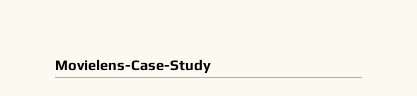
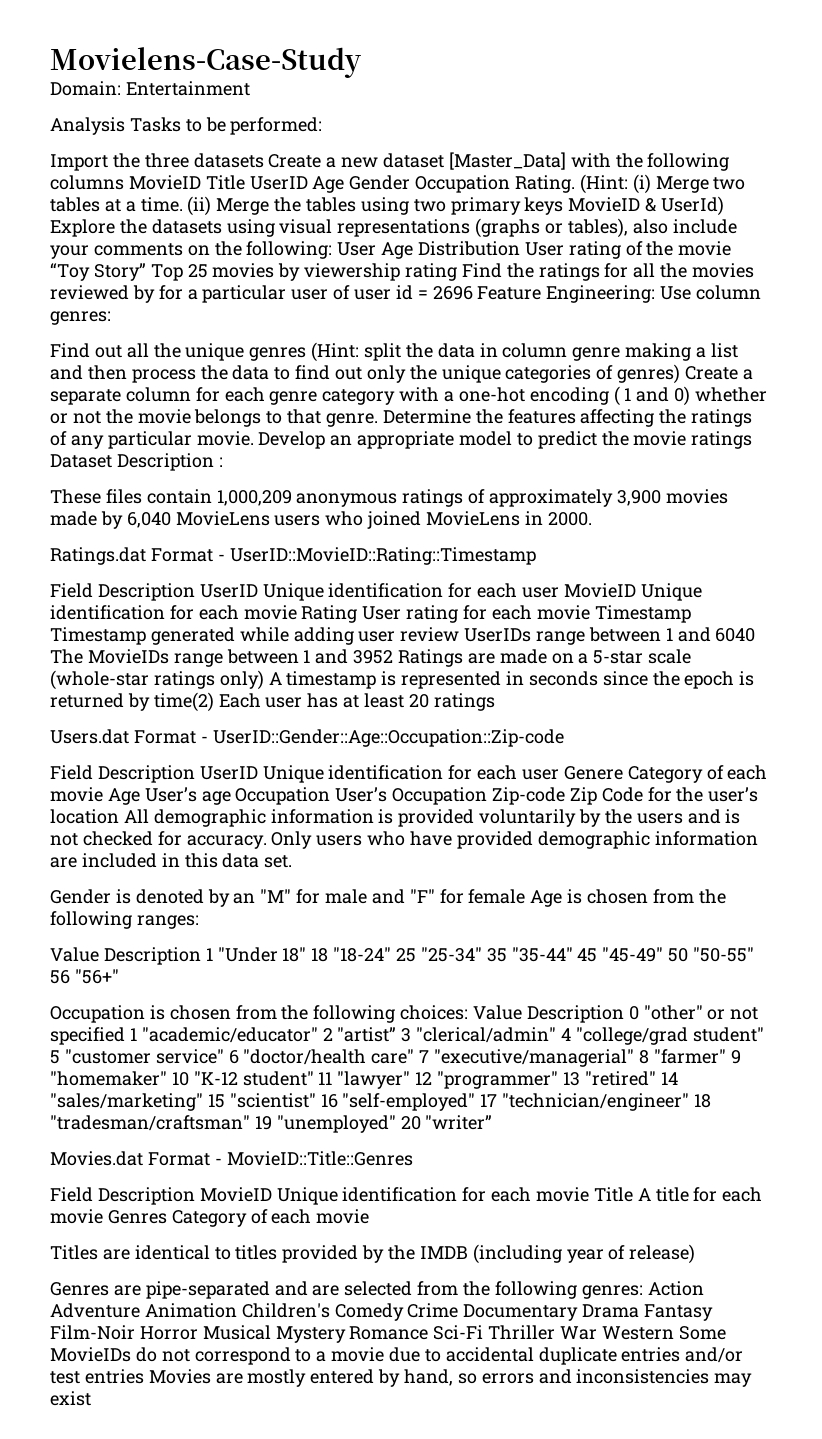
(211, 66) none -> [50,81,250,96] [50,117,323,135] [50,152,730,171] [50,174,746,194] [50,196,725,216] [50,218,737,238] [50,241,732,259] [50,263,755,281] [50,285,762,303] [50,311,111,325] [50,342,738,362] [50,364,753,384] [50,386,768,406] [50,409,753,427] [50,431,753,449] [50,453,223,471] [50,489,728,507] [50,511,592,529] [50,547,536,565] [50,583,702,601] [50,605,691,623] [50,627,756,645] [50,649,692,667] [50,670,755,690] [50,692,495,712] [50,729,564,747] [50,765,768,783] [50,787,759,805] [50,809,741,827] [50,831,758,849] [50,853,293,868] [50,889,726,907] [50,911,199,929] [50,947,755,965] [50,969,119,984] [50,1005,759,1023] [50,1027,764,1045] [50,1049,741,1067] [50,1071,678,1089] [50,1093,712,1111] [50,1115,493,1133] [50,1151,413,1166] [50,1187,763,1205] [50,1209,370,1227] [50,1244,696,1264] [50,1281,704,1299] [50,1303,714,1321] [50,1325,726,1343] [50,1347,744,1365] [50,1369,753,1387] [50,1391,91,1406] // Domain: Entertainment // Analysis Tasks to be performed: // Import the three datasets Create a new dataset [Master_Data] with the following columns MovieID Title UserID Age Gender Occupation Rating. (Hint: (i) Merge two tables at a time. (ii) Merge the tables using two primary keys MovieID & UserId) Explore the datasets using visual representations (graphs or tables), also include your comments on the following: User Age Distribution User rating of the movie “Toy Story” Top 25 movies by viewership rating Find the ratings for all the movies reviewed by for a particular user of user id = 2696 Feature Engineering: Use column genres: // Find out all the unique genres (Hint: split the data in column genre making a list and then process the data to find out only the unique categories of genres) Create a separate column for each genre category with a one-hot encoding ( 1 and 0) whether or not the movie belongs to that genre. Determine the features affecting the ratings of any particular movie. Develop an appropriate model to predict the movie ratings Dataset Description : // These files contain 1,000,209 anonymous ratings of approximately 3,900 movies made by 6,040 MovieLens users who joined MovieLens in 2000. // Ratings.dat Format - UserID::MovieID::Rating::Timestamp // Field Description UserID Unique identification for each user MovieID Unique identification for each movie Rating User rating for each movie Timestamp Timestamp generated while adding user review UserIDs range between 1 and 6040 The MovieIDs range between 1 and 3952 Ratings are made on a 5-star scale (whole-star ratings only) A timestamp is represented in seconds since the epoch is returned by time(2) Each user has at least 20 ratings // Users.dat Format - UserID::Gender::Age::Occupation::Zip-code // Field Description UserID Unique identification for each user Genere Category of each movie Age User’s age Occupation User’s Occupation Zip-code Zip Code for the user’s location All demographic information is provided voluntarily by the users and is not checked for accuracy. Only users who have provided demographic information are included in this data set. // Gender is denoted by an "M" for male and "F" for female Age is chosen from the following ranges: // Value Description 1 "Under 18" 18 "18-24" 25 "25-34" 35 "35-44" 45 "45-49" 50 "50-55" 56 "56+" // Occupation is chosen from the following choices: Value Description 0 "other" or not specified 1 "academic/educator" 2 "artist” 3 "clerical/admin" 4 "college/grad student" 5 "customer service" 6 "doctor/health care" 7 "executive/managerial" 8 "farmer" 9 "homemaker" 10 "K-12 student" 11 "lawyer" 12 "programmer" 13 "retired" 14 "sales/marketing" 15 "scientist" 16 "self-employed" 17 "technician/engineer" 18 "tradesman/craftsman" 19 "unemployed" 20 "writer” // Movies.dat Format - MovieID::Title::Genres // Field Description MovieID Unique identification for each movie Title A title for each movie Genres Category of each movie // Titles are identical to titles provided by the IMDB (including year of release) // Genres are pipe-separated and are selected from the following genres: Action Adventure Animation Children's Comedy Crime Documentary Drama Fantasy Film-Noir Horror Musical Mystery Romance Sci-Fi Thriller War Western Some MovieIDs do not correspond to a movie due to accidental duplicate entries and/or test entries Movies are mostly entered by hand, so errors and inconsistencies may exist

